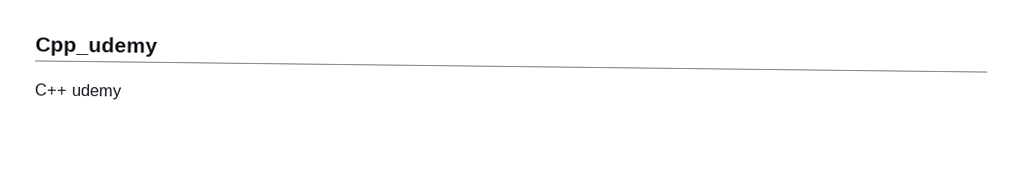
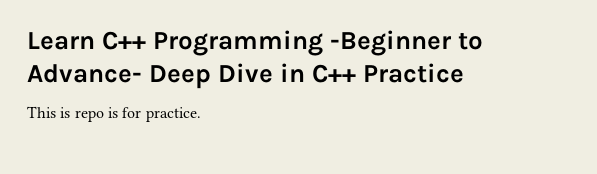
[35,36,158,57] [34,83,122,100] Cpp_udemy // C++ udemy -> [27,30,484,56] [27,63,465,89] [27,106,201,122] Learn C++ Programming -Beginner to Advance- Deep Dive in C++ Practice // This is repo is for practice.

